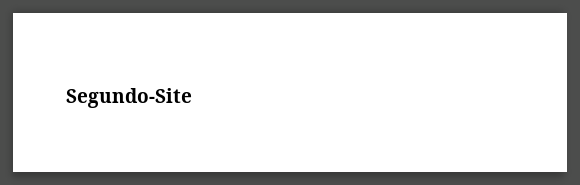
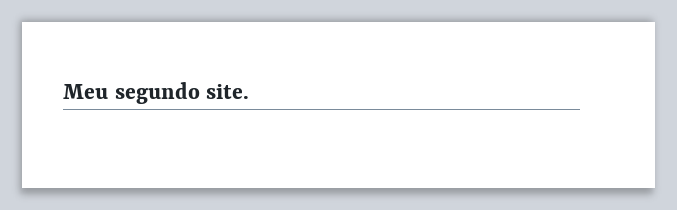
[66,88,192,108] Segundo-Site -> [63,82,250,104] Meu segundo site.

